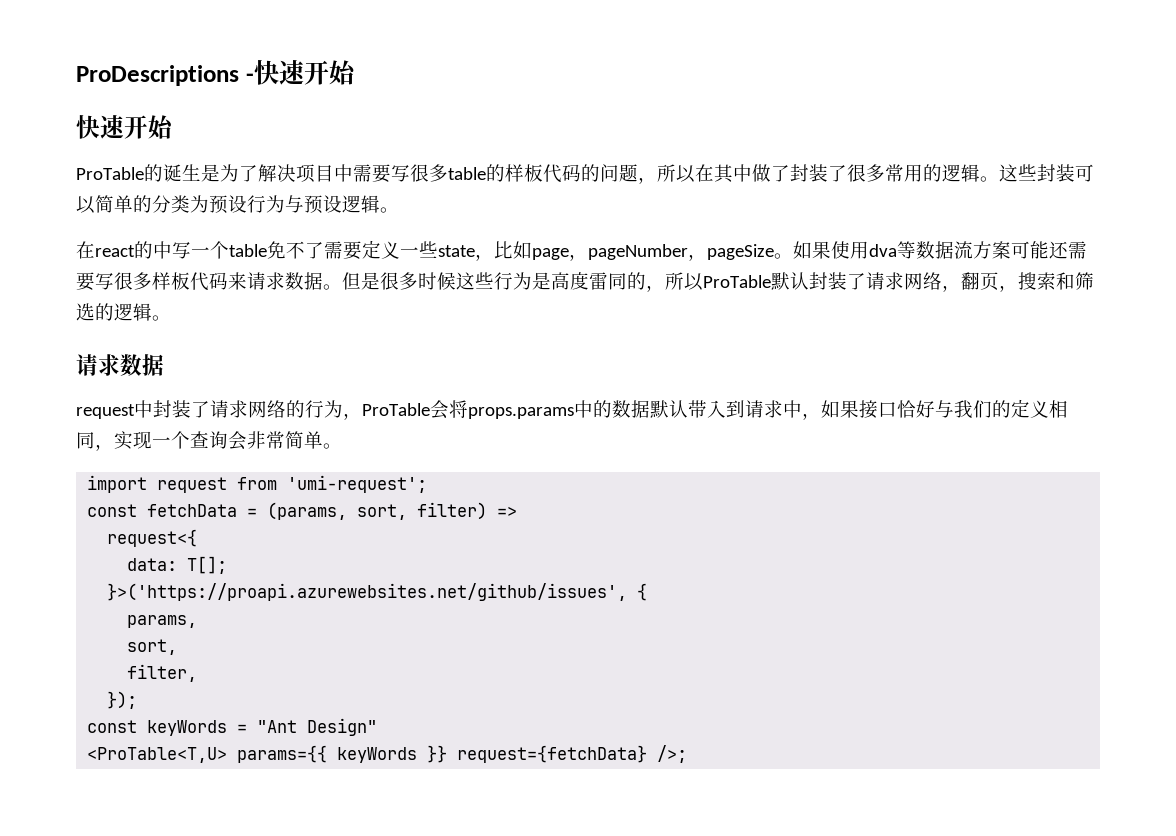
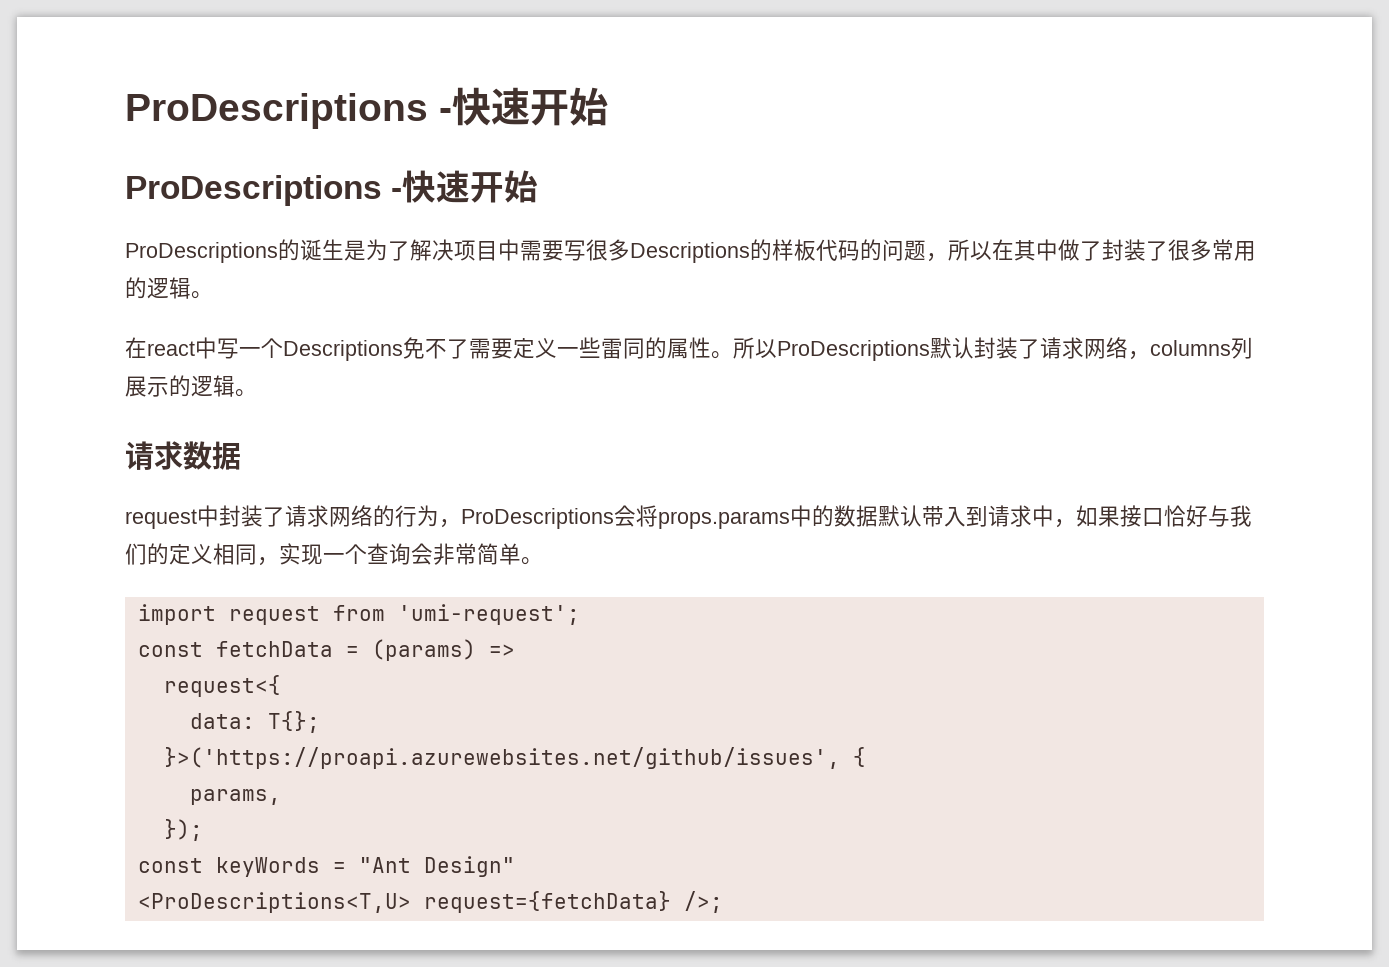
[76,59,356,86] [76,115,174,139] [76,167,144,180] ProDescriptions -快速开始 // 快速开始 // ProTable -> [125,87,608,129] [125,170,539,206] [125,242,278,263] ProDescriptions -快速开始 // ProDescriptions -快速开始 // ProDescriptions
[448,167,486,180] table -> [630,242,750,263] Descriptions
[999,164,1094,182] [76,195,399,214] 这些封装可以简单的分类为预设行为与预设逻辑。 -> (213, 295) none
[134,241,153,259] 的 -> (195, 348) none
[229,244,267,257] table -> [283,340,403,361] Descriptions
[438,241,1087,261] [76,272,771,292] state，比如page，pageNumber，pageSize。如果使用dva等数据流方案可能还需要写很多样板代码来请求数据。但是很多时候这些行为是高度雷同的，所以ProTable -> [601,337,930,361] 雷同的属性。所以ProDescriptions
[961,272,1094,292] [76,303,95,321] 翻页，搜索和筛选 -> [1150,337,1253,359] [125,376,169,397] columns列展示
[362,403,430,416] ProTable -> [461,508,614,529] ProDescriptions
[267,502,488,520] (params, sort, filter) -> [371,639,476,661] (params)
[187,556,228,574] T[]; -> [267,711,320,733] T{};
[127,639,178,655] [127,664,198,682] // sort, // filter, -> (281, 797) none
[87,745,448,763] <ProTable<T,U> params={{ keyWords }} -> [137,892,411,913] <ProDescriptions<T,U>

